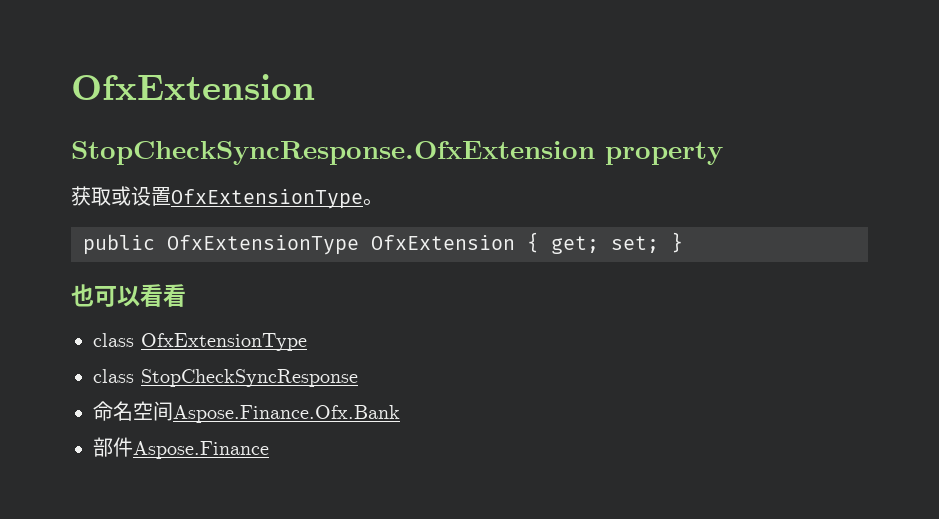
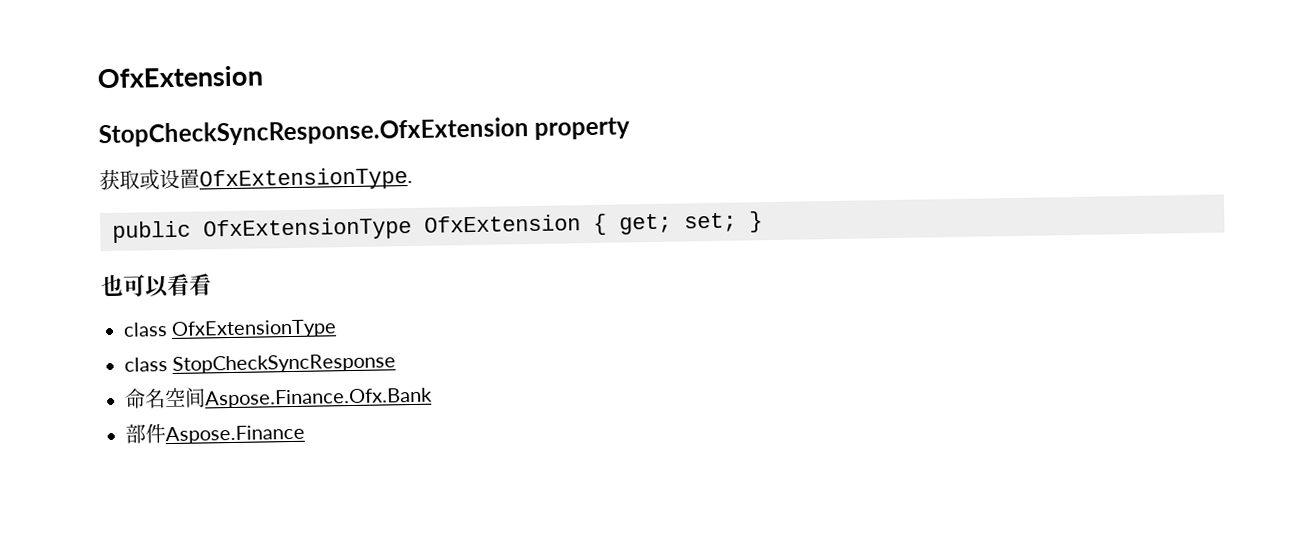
[171,189,383,209] OfxExtensionType。 -> [199,166,413,192] OfxExtensionType.

